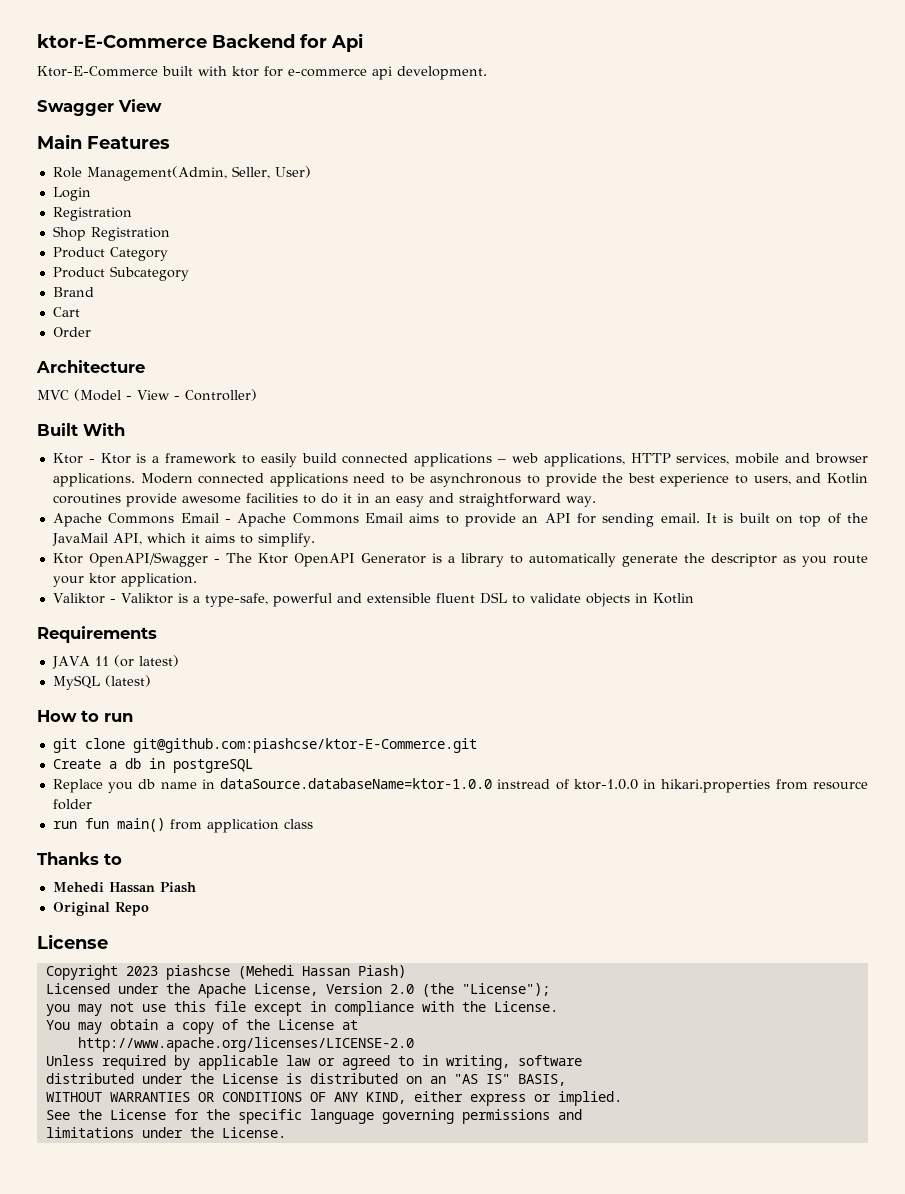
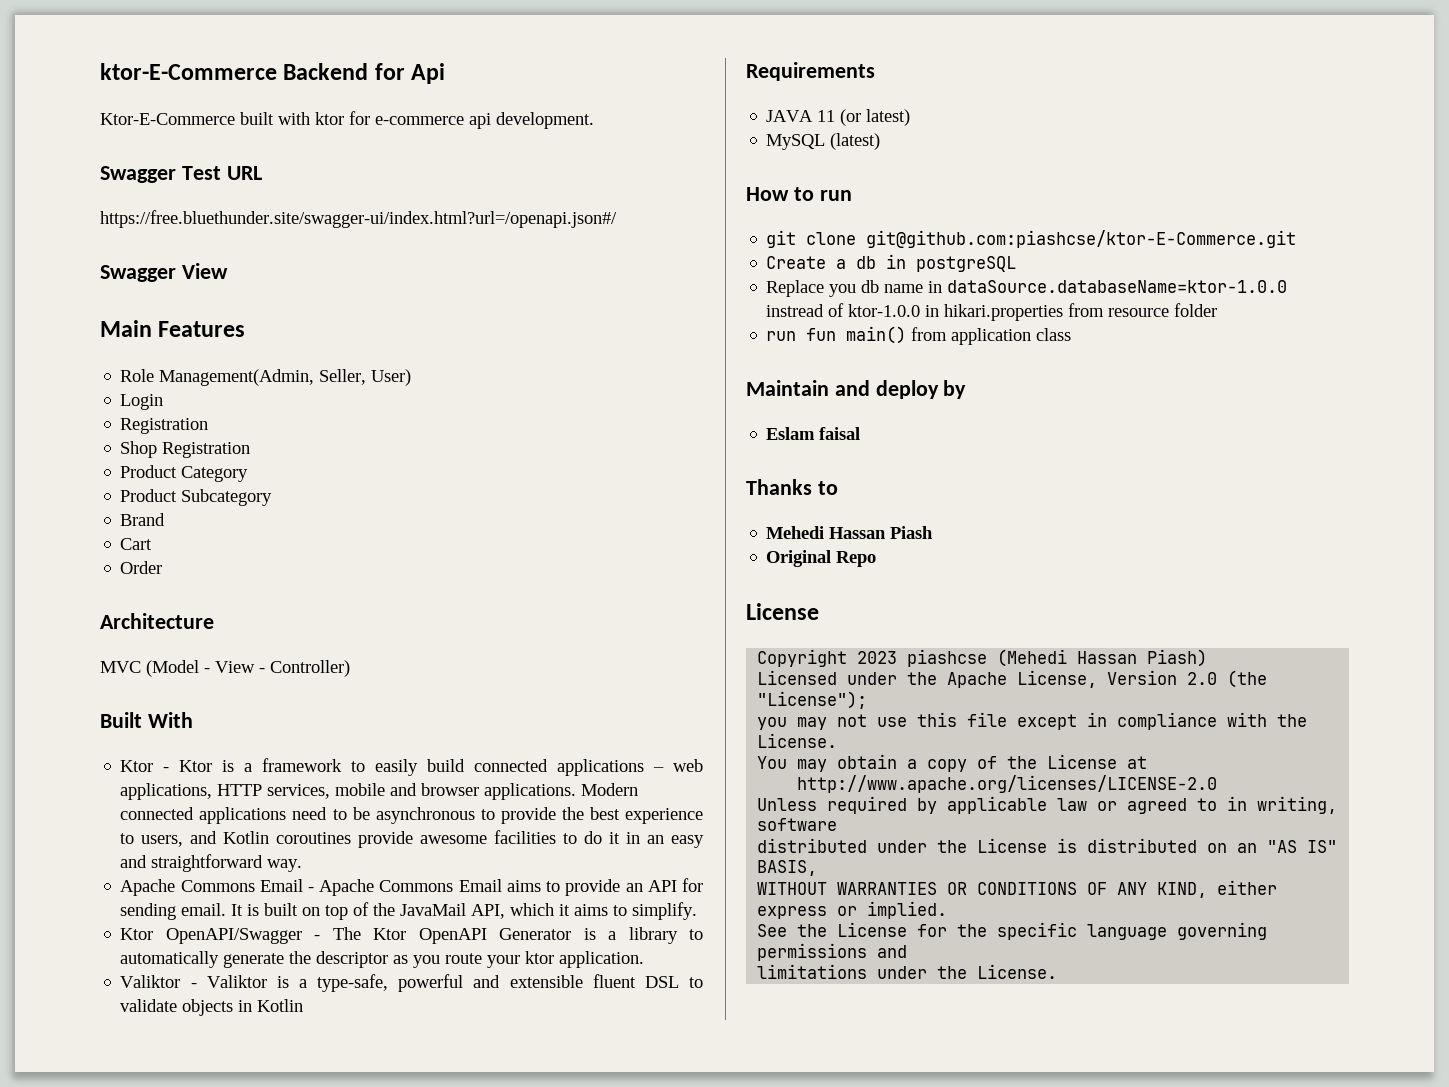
(487, 73) none -> [100,166,262,183] [100,210,617,228] // Swagger Test URL // https://free.bluethunder.site/swagger-ui/index.html?url=/openapi.json#/
(313, 824) none -> [746,380,967,399] [766,427,861,440] // Maintain and deploy by // Eslam faisal

